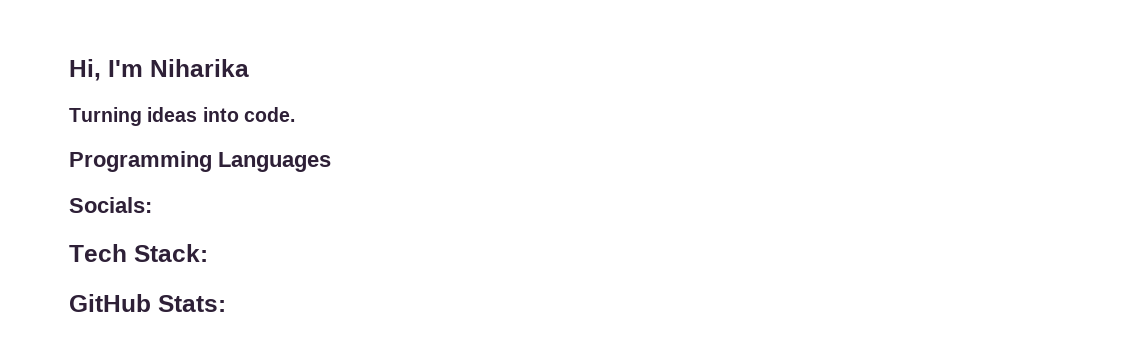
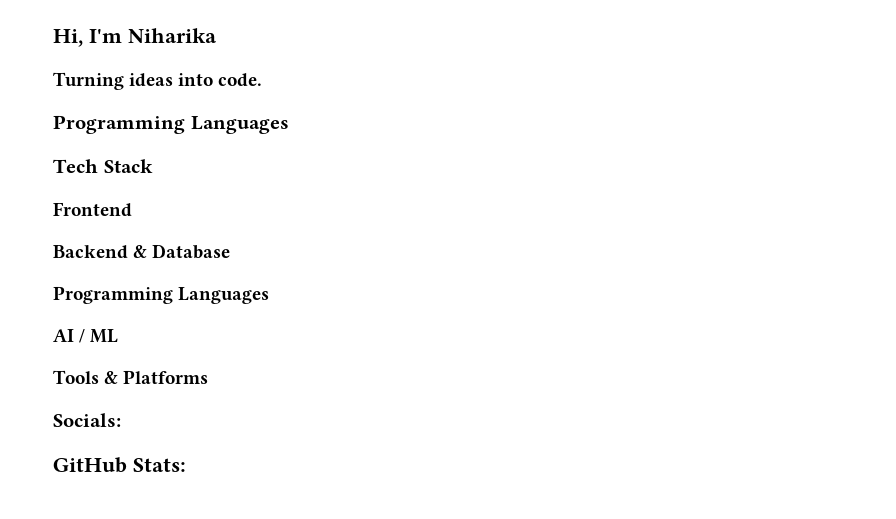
(331, 162) none -> [53,159,153,173] [53,202,132,217] [53,244,231,259] [53,286,270,304] [53,329,119,343] [53,370,209,384] // Tech Stack // Frontend // Backend & Database // Programming Languages // AI / ML // Tools & Platforms
[69,244,208,262] // Tech Stack: -> (121, 420) none

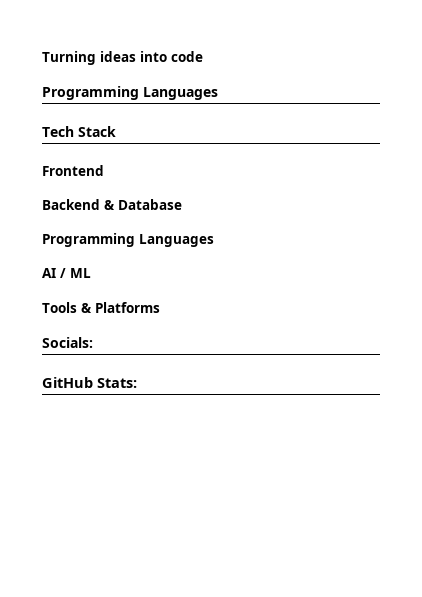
[53,28,217,47] Hi, I'm Niharika // -> (42, 58) none
[218,73,263,87] code. -> [171,51,203,62] code

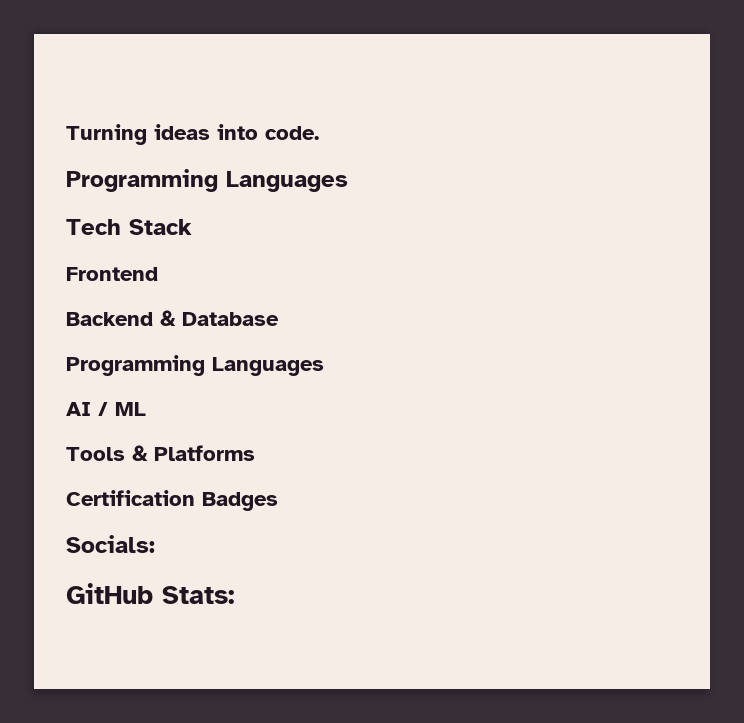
[171,51,203,62] code -> [265,126,319,140] code.
(160, 307) none -> [66,490,278,511] // Certification Badges

